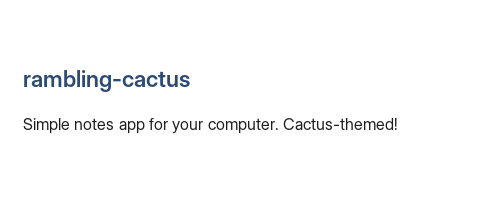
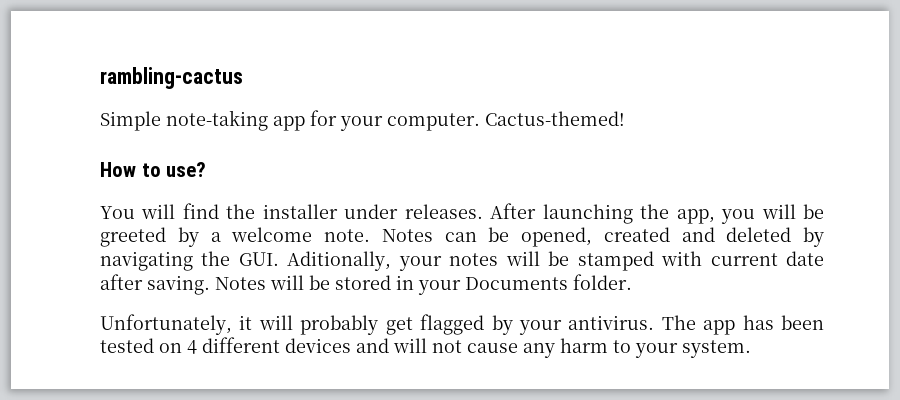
[74,118,115,130] notes -> [166,110,268,131] note-taking
(398, 124) none -> [100,162,207,177] [100,203,824,224] [100,227,824,247] [100,251,824,271] [100,274,632,295] [100,314,824,335] [100,337,751,358] // How to use? // You will find the installer under releases. After launching the app, you will be greeted by a welcome note. Notes can be opened, created and deleted by navigating the GUI. Aditionally, your notes will be stamped with current date after saving. Notes will be stored in your Documents folder. // Unfortunately, it will probably get flagged by your antivirus. The app has been tested on 4 different devices and will not cause any harm to your system.

